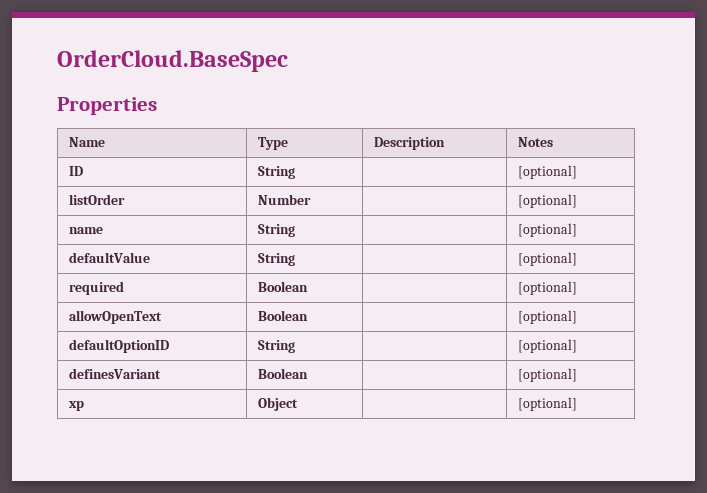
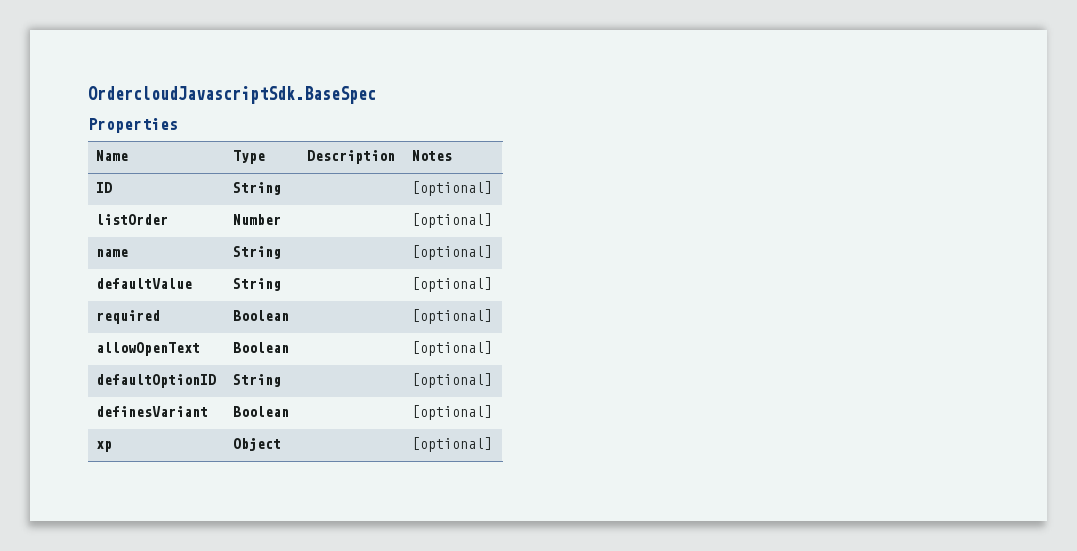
[57,50,288,72] OrderCloud.BaseSpec -> [88,86,376,104] OrdercloudJavascriptSdk.BaseSpec

